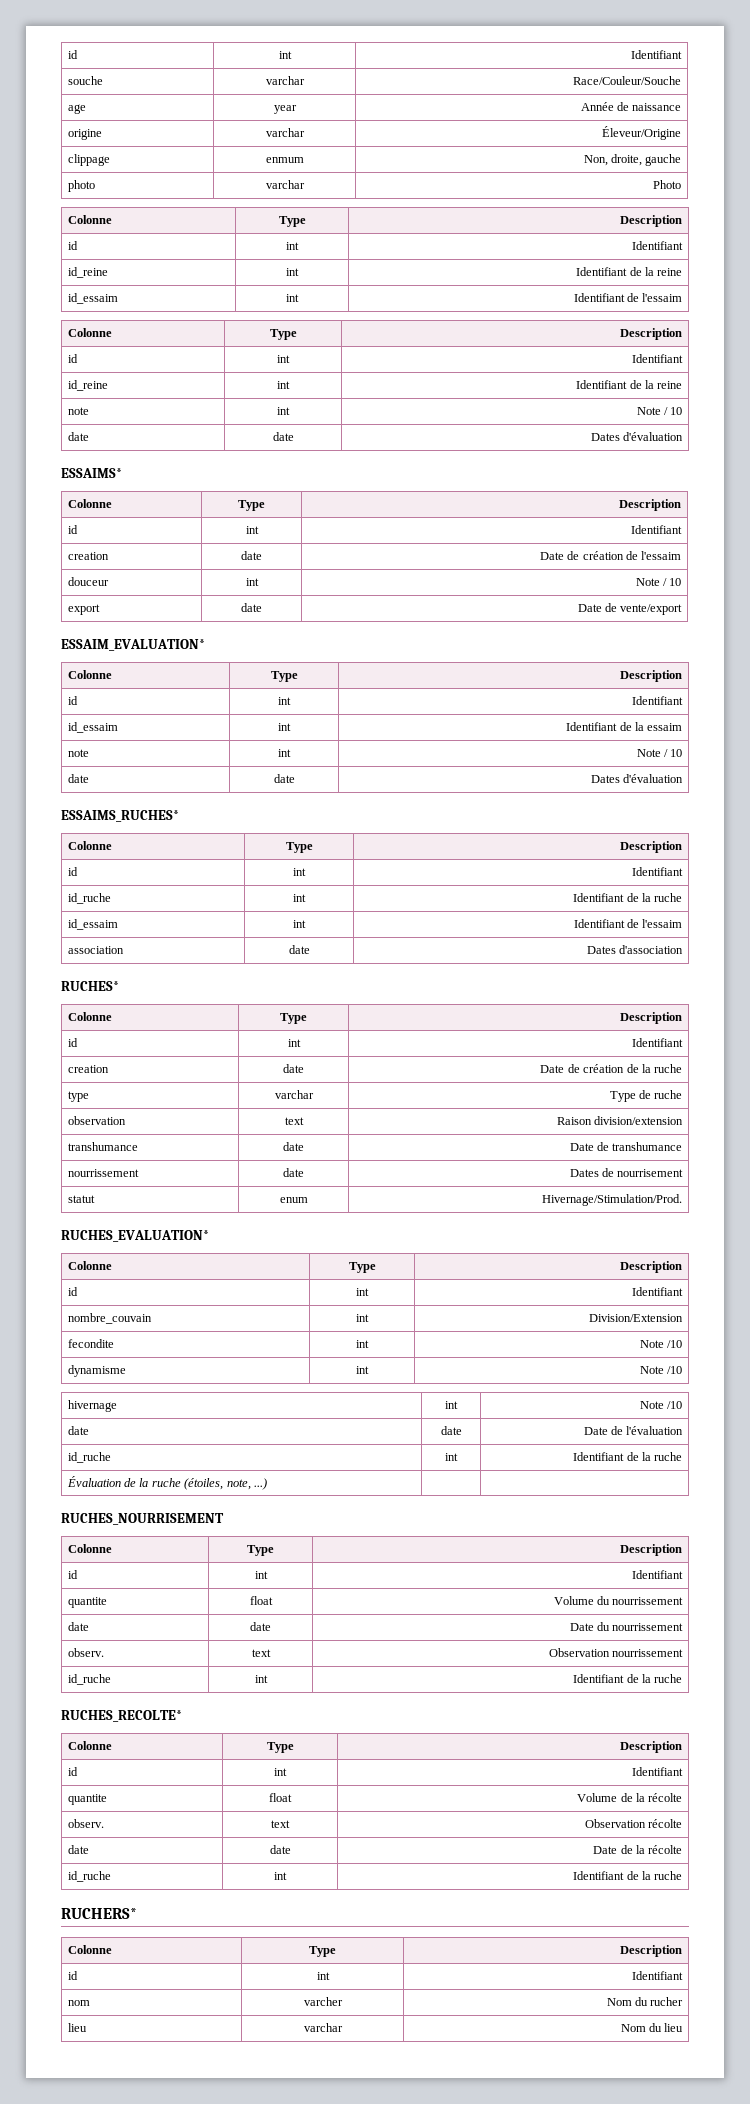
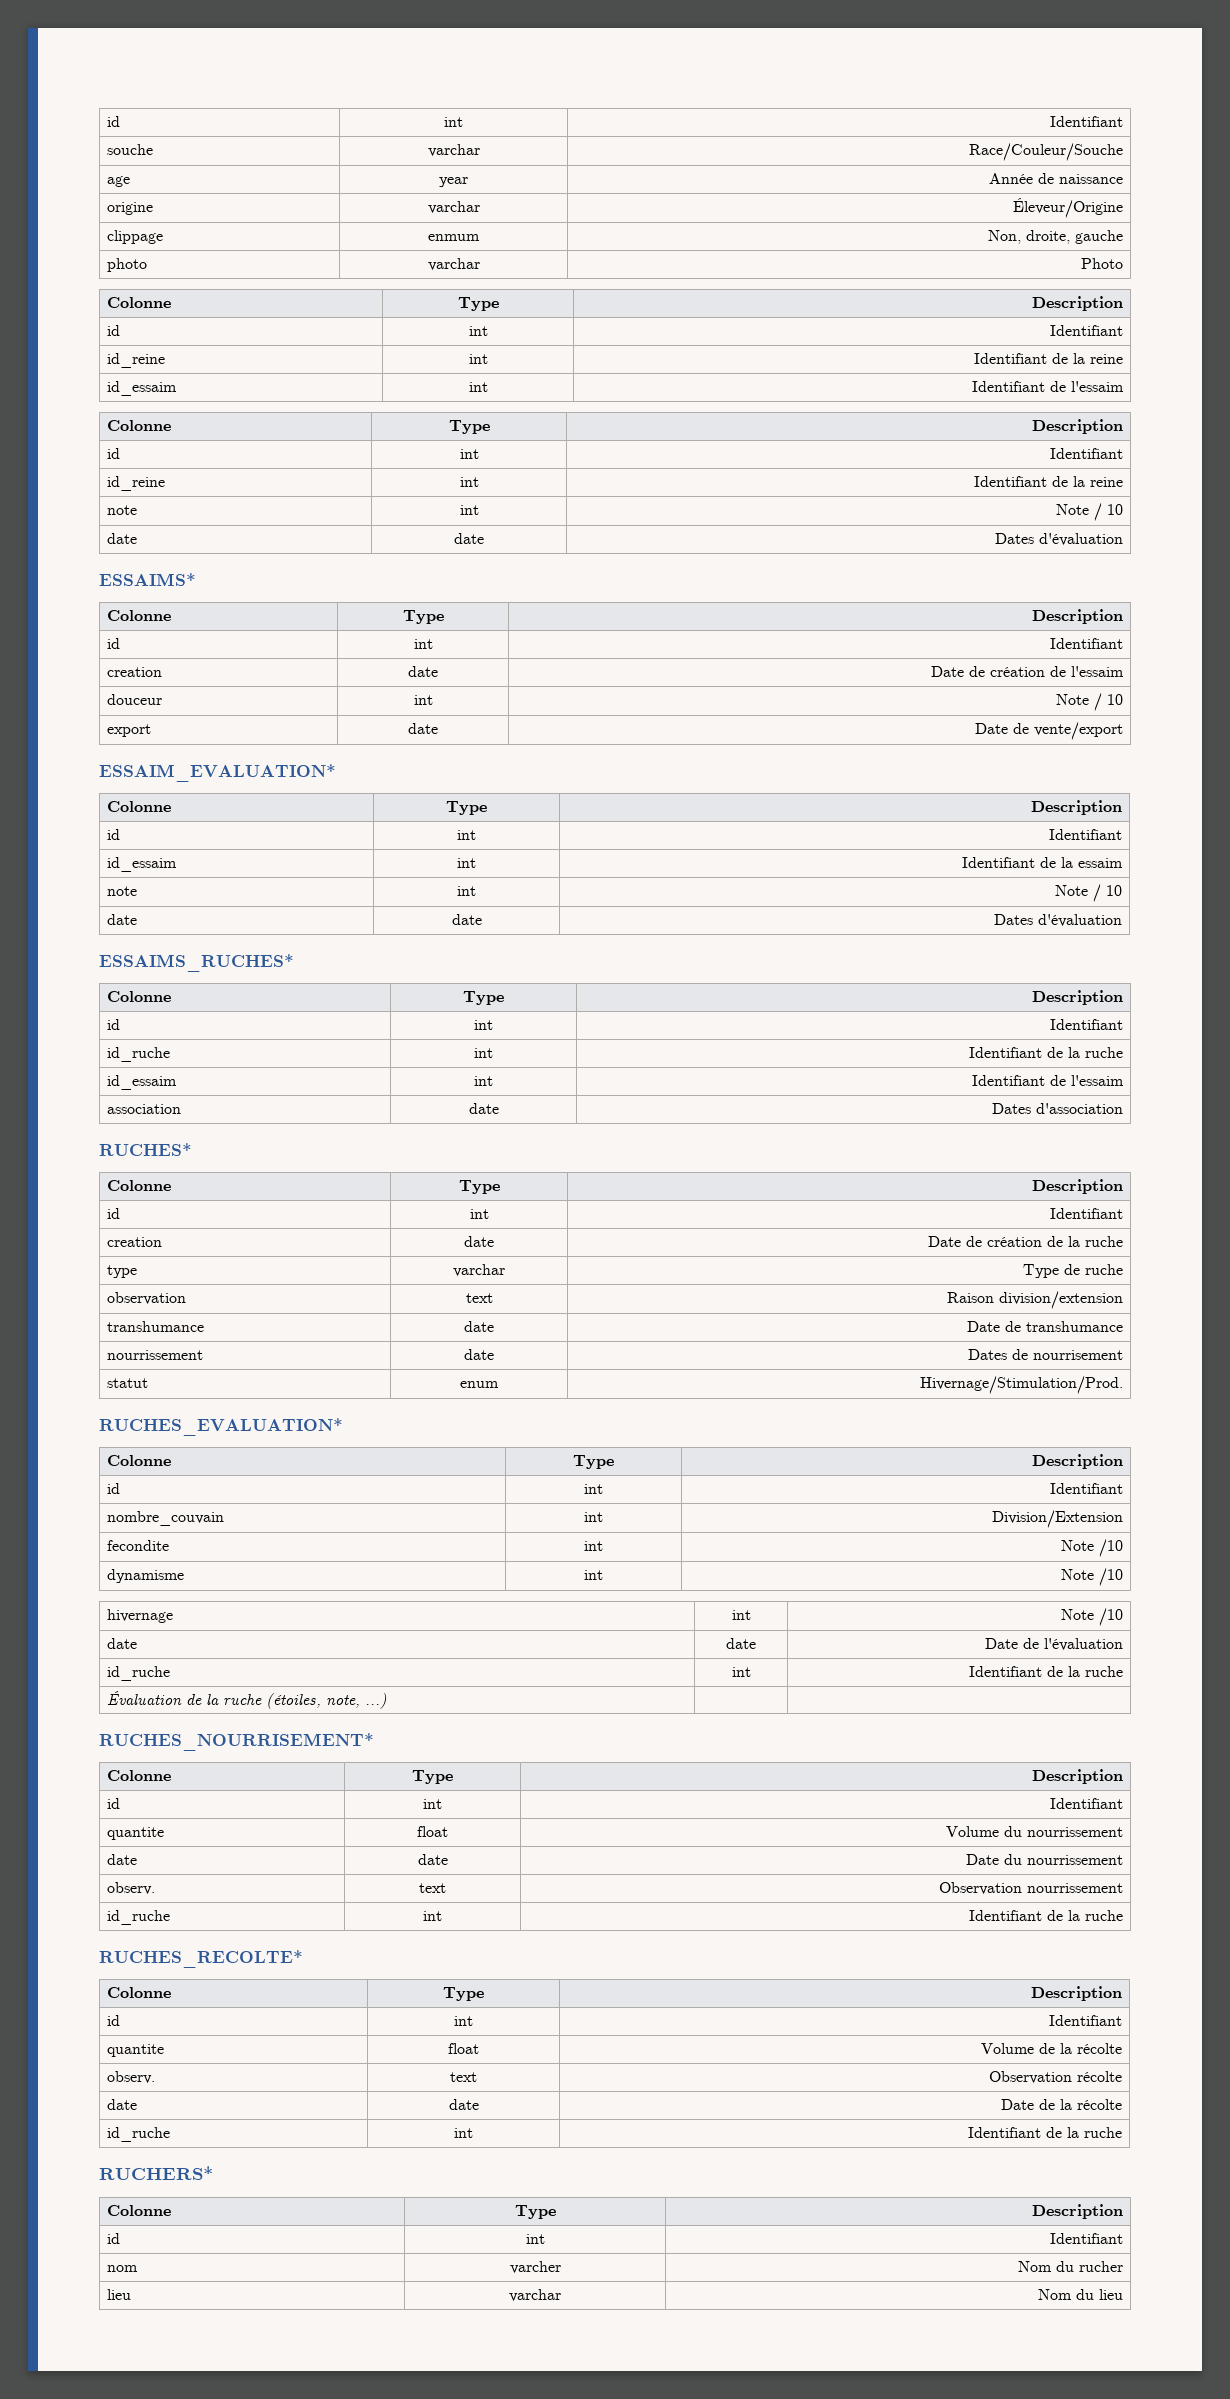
[61,1513,224,1525] RUCHES_NOURRISEMENT -> [99,1733,374,1751] RUCHES_NOURRISEMENT*

